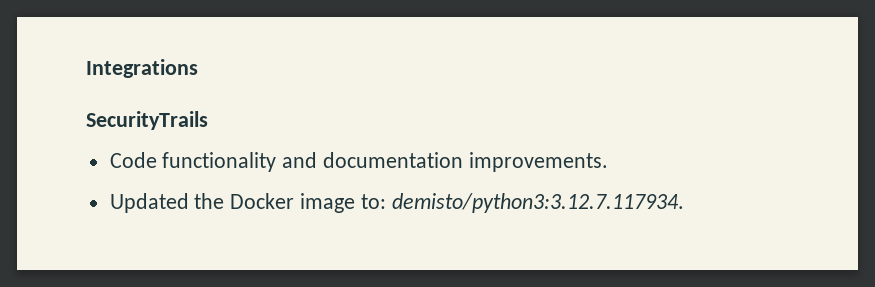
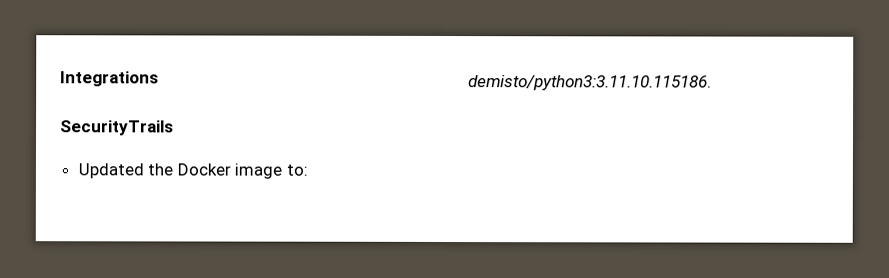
[109,152,608,172] // Code functionality and documentation improvements. -> (174, 128) none
[391,193,684,213] demisto/python3:3.12.7.117934. -> [467,75,712,91] demisto/python3:3.11.10.115186.

